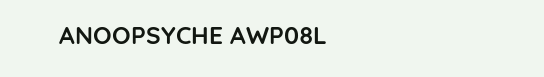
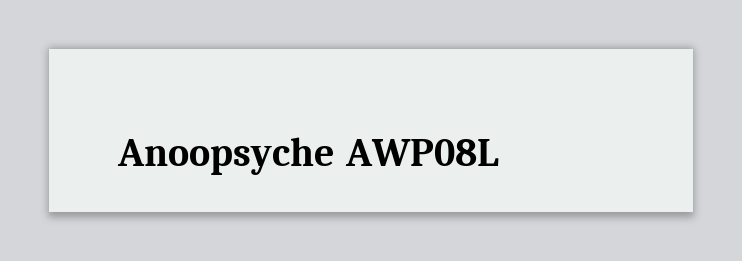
[59,26,223,44] ANOOPSYCHE -> [117,137,335,175] Anoopsyche

